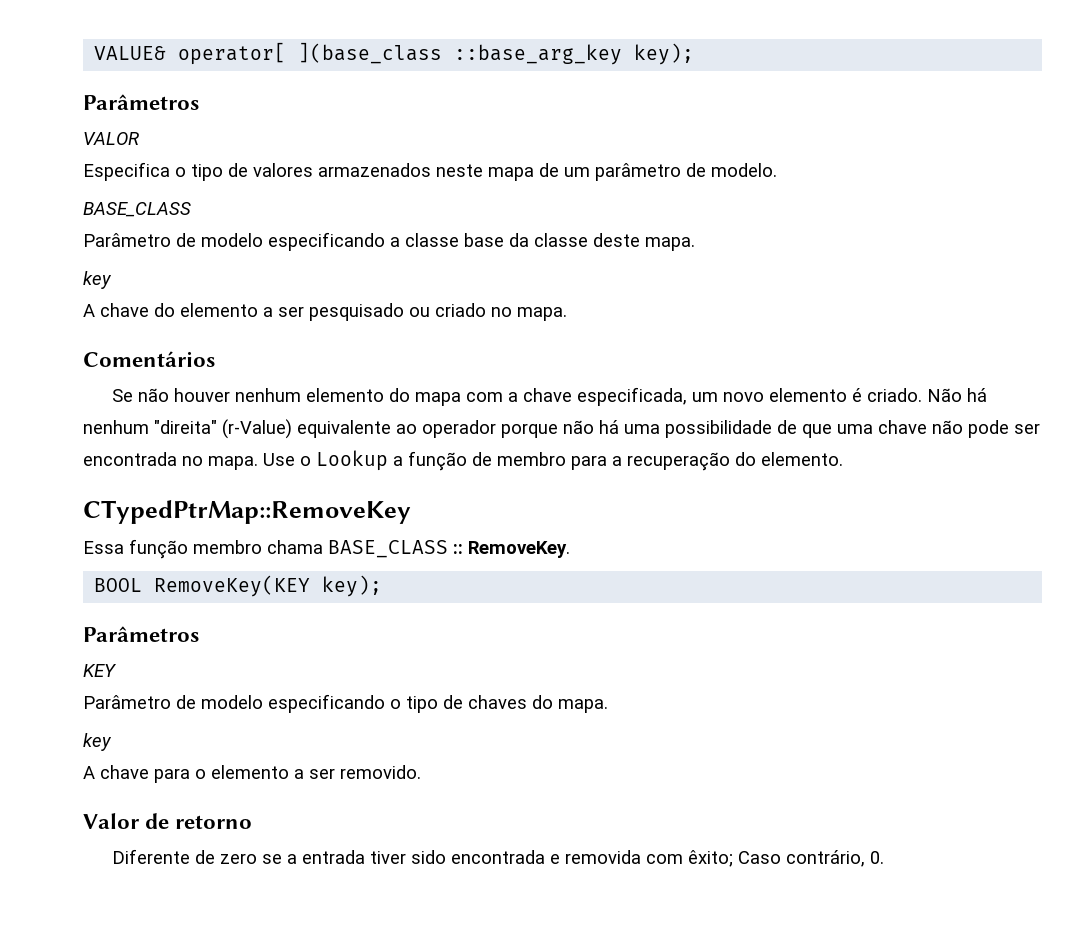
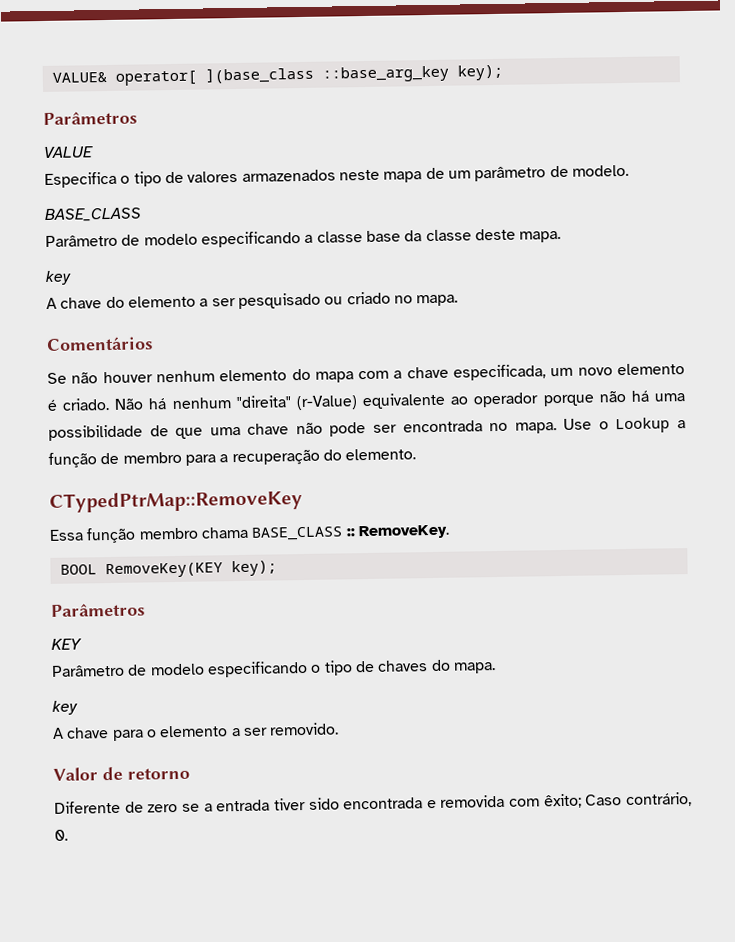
[83,132,139,145] VALOR -> [43,146,94,158] VALUE

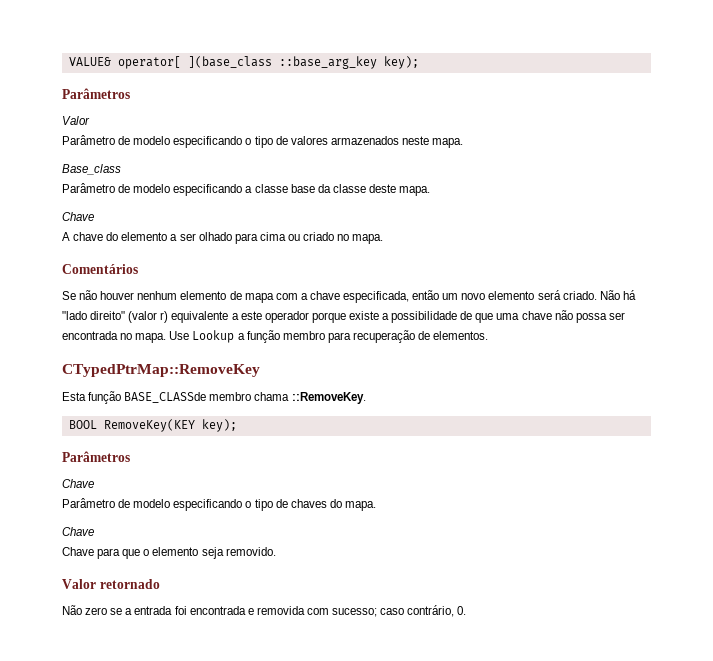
[43,146,94,158] [44,171,117,188] VALUE // Especifica -> [62,116,90,125] [62,135,243,148] Valor // Parâmetro de modelo especificando
[383,164,629,183] [44,207,142,222] mapa de um parâmetro de modelo. // BASE_CLASS -> [432,138,464,148] [62,164,121,175] mapa. // Base_class
[45,270,72,285] key -> [62,212,94,221] Chave
[237,292,321,310] pesquisado -> [198,232,286,244] olhado para cima
[291,368,311,381] do -> [229,291,242,300] de
(547, 372) none -> [412,290,440,300] então
[47,399,58,411] é -> [537,290,561,300] será
[171,390,685,411] nenhum "direita" (r-Value) equivalente ao operador porque não há uma -> [62,311,390,323] "lado direito" (valor r) equivalente a este operador porque existe a
[329,422,367,437] pode -> [575,313,607,323] possa
[598,421,609,430] o -> (190, 335) none
[100,452,120,465] de -> (280, 336) none
[219,448,417,466] [49,490,303,513] [49,524,450,544] a recuperação do elemento. // CTypedPtrMap::RemoveKey // Essa função membro chama BASE_CLASS :: RemoveKey. -> [352,330,489,343] [62,364,260,377] [62,391,366,404] recuperação de elementos. // CTypedPtrMap::RemoveKey // Esta função BASE_CLASSde membro chama ::RemoveKey.
[51,638,82,650] KEY -> [62,479,94,488] Chave
[52,700,78,715] [52,722,340,741] [53,766,190,781] [54,800,144,814] key // A chave para o elemento a ser removido. // Valor de retorno // Diferente de -> [62,527,94,536] [62,547,276,559] [62,579,160,589] [62,605,82,615] Chave // Chave para que o elemento seja removido. // Valor retornado // Não
[273,797,340,811] tiver sido -> [174,606,187,615] foi
[543,793,623,809] êxito; Caso -> [332,608,405,617] sucesso; caso

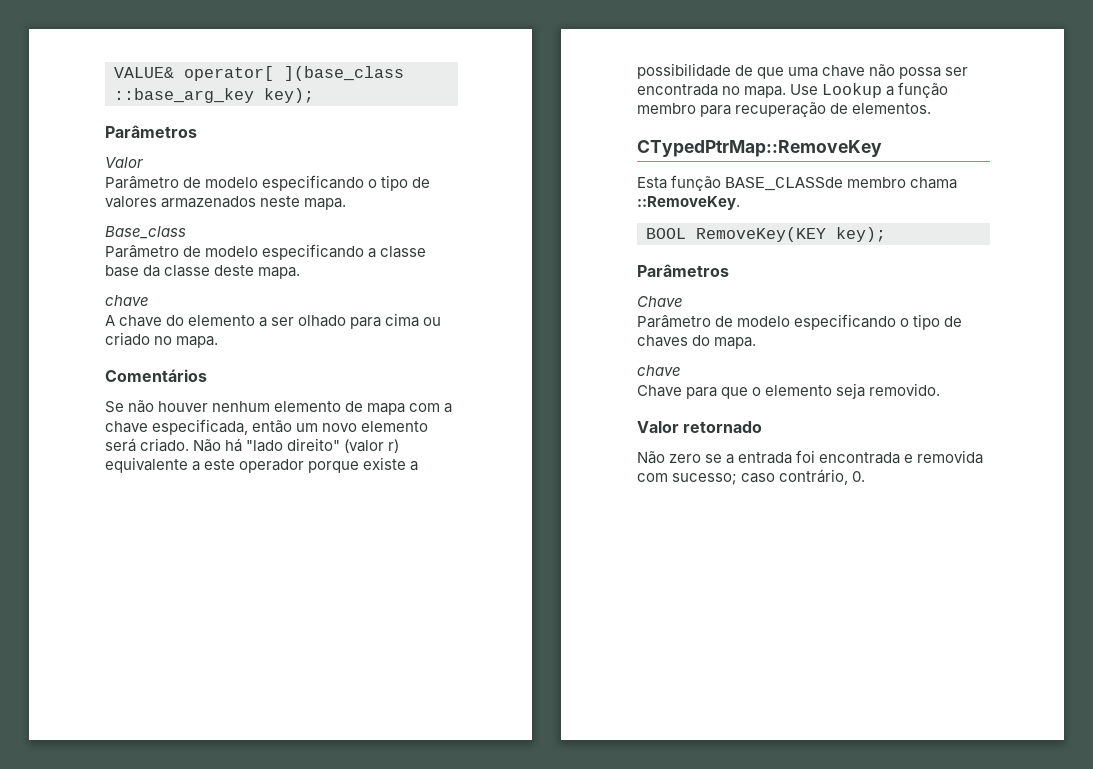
[62,212,94,221] Chave -> [105,295,149,306] chave
[62,527,94,536] Chave -> [637,365,681,376] chave

